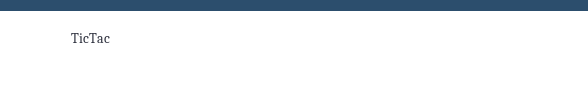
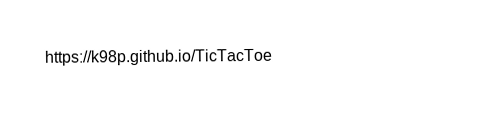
[71,33,110,43] TicTac -> [44,48,273,66] https://k98p.github.io/TicTacToe

